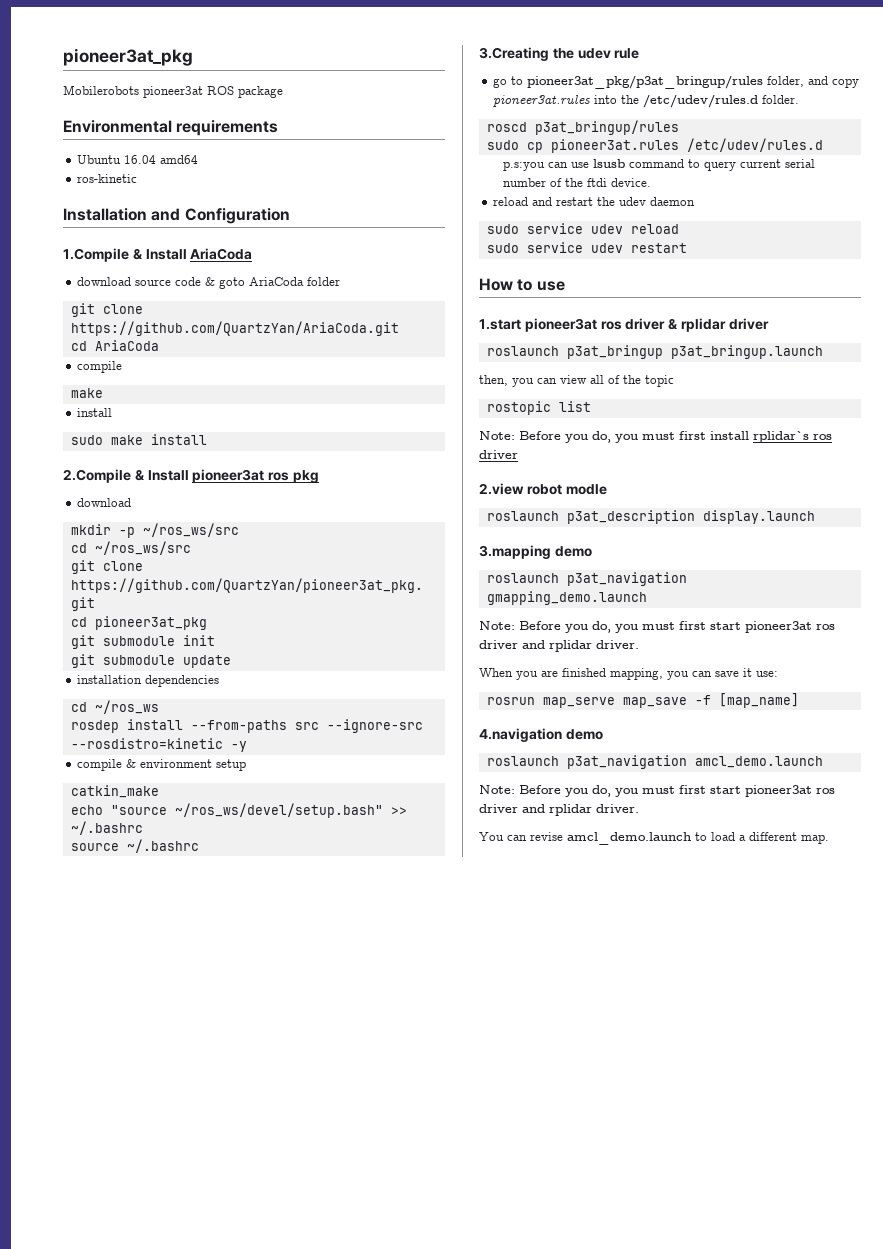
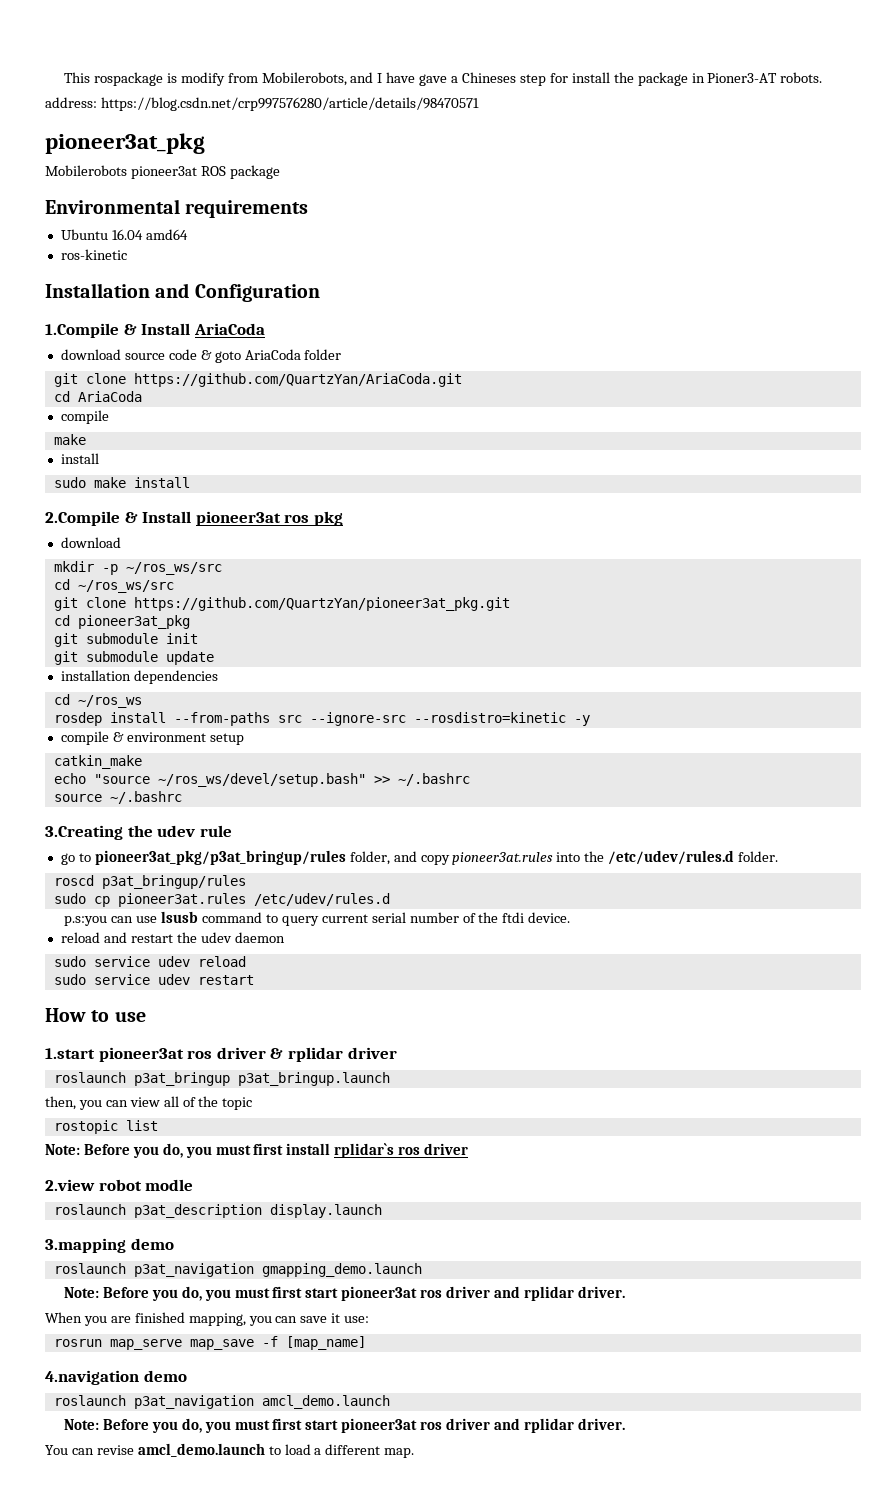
(63, 57) none -> [63,72,823,86] [45,97,479,111] This rospackage is modify from Mobilerobots, and I have gave a Chineses step for install the package in Pioner3-AT robots. // address: https://blog.csdn.net/crp997576280/article/details/98470571 //

